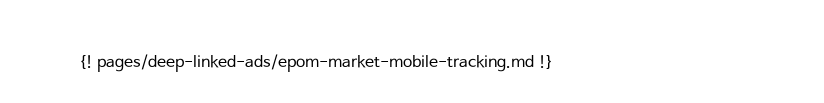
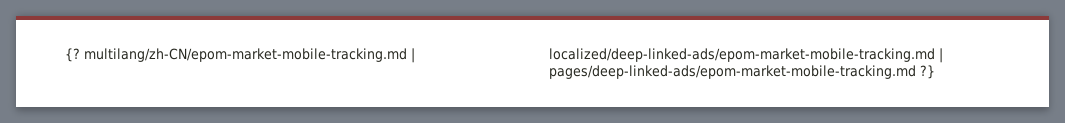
[79,54,553,72] {! pages/deep-linked-ads/epom-market-mobile-tracking.md !} -> [65,48,943,63] [549,65,935,79] {? multilang/zh-CN/epom-market-mobile-tracking.md | localized/deep-linked-ads/epom-market-mobile-tracking.md | pages/deep-linked-ads/epom-market-mobile-tracking.md ?}

